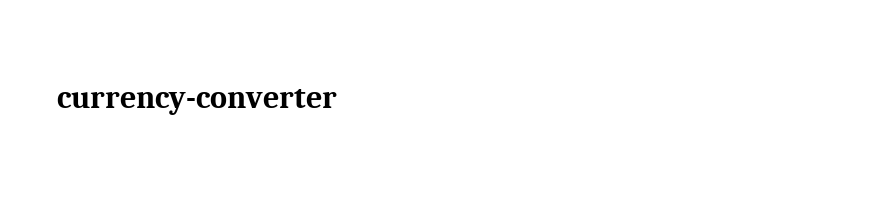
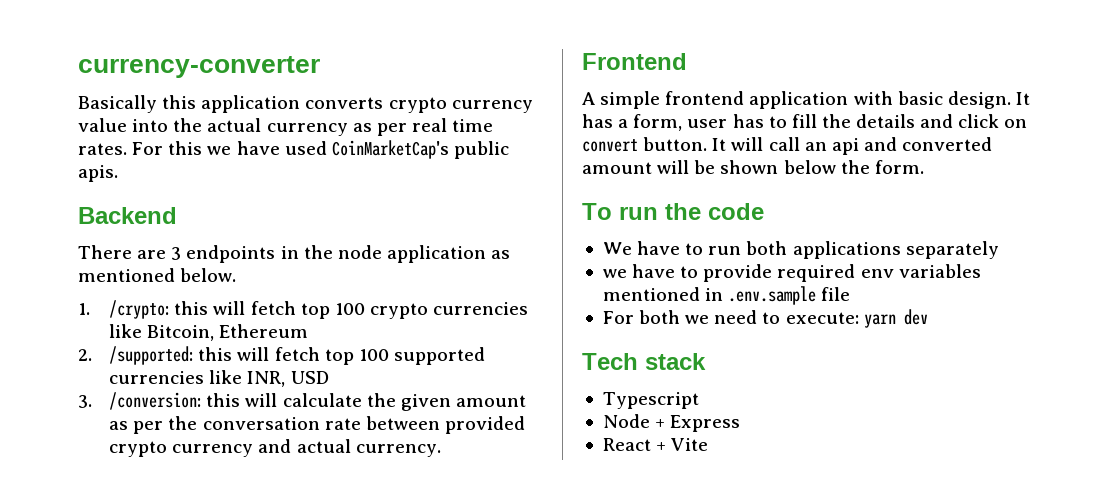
(337, 102) none -> [78,95,533,113] [78,118,494,136] [78,140,509,159] [78,165,118,182] [78,207,177,224] [78,245,511,263] [78,268,237,282] [78,300,529,319] [109,324,309,341] [78,346,485,365] [109,370,329,387] [78,392,526,411] [109,416,525,434] [109,439,441,457] [582,53,687,70] [582,91,1030,109] [582,114,1028,131] [582,137,993,155] [582,160,924,174] [582,203,764,220] [602,241,999,259] [602,264,981,282] [602,286,851,305] [602,309,928,328] [582,353,706,370] [602,392,699,409] [602,414,741,432] [602,438,709,451] // Basically this application converts crypto currency value into the actual currency as per real time rates. For this we have used CoinMarketCap's public apis. // Backend // There are 3 endpoints in the node application as mentioned below. // 1. /crypto: this will fetch top 100 crypto currencies like Bitcoin, Ethereum // 2. /supported: this will fetch top 100 supported currencies like INR, USD // 3. /conversion: this will calculate the given amount as per the conversation rate between provided crypto currency and actual currency. // Frontend // A simple frontend application with basic design. It has a form, user has to fill the details and click on convert button. It will call an api and converted amount will be shown below the form. // To run the code // We have to run both applications separately // we have to provide required env variables mentioned in .env.sample file // For both we need to execute: yarn dev // Tech stack // Typescript // Node + Express // React + Vite

